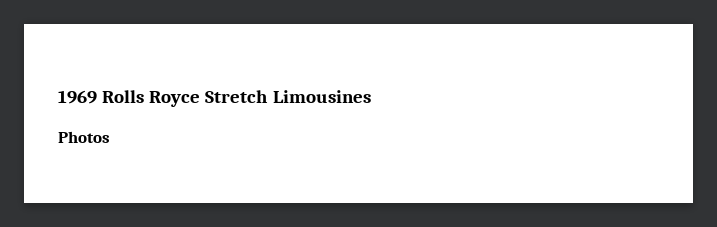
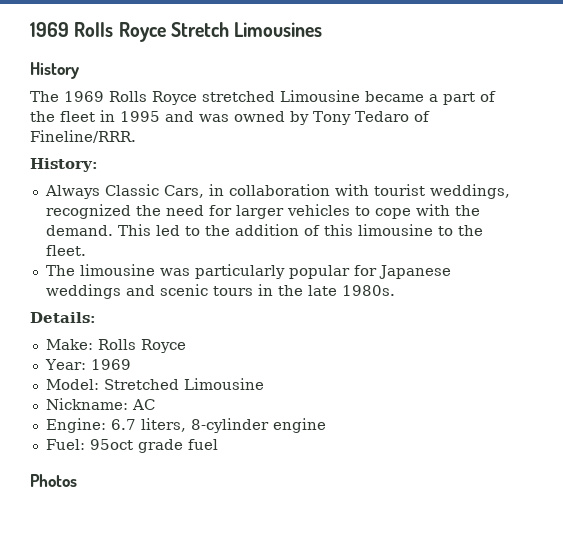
(371, 96) none -> [30,62,79,79] [30,90,496,105] [30,110,430,125] [30,130,136,143] [30,158,98,172] [44,184,510,199] [45,204,480,219] [45,224,483,236] [45,245,86,256] [45,264,451,279] [45,284,395,299] [30,312,96,323] [45,339,186,353] [44,359,131,370] [45,378,264,390] [45,398,155,410] [45,418,326,433] [45,439,218,453] // History // The 1969 Rolls Royce stretched Limousine became a part of the fleet in 1995 and was owned by Tony Tedaro of Fineline/RRR. // History: // Always Classic Cars, in collaboration with tourist weddings, recognized the need for larger vehicles to cope with the demand. This led to the addition of this limousine to the fleet. // The limousine was particularly popular for Japanese weddings and scenic tours in the late 1980s. // Details: // Make: Rolls Royce // Year: 1969 // Model: Stretched Limousine // Nickname: AC // Engine: 6.7 liters, 8-cylinder engine // Fuel: 95oct grade fuel

